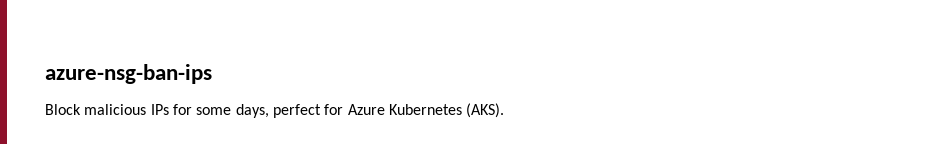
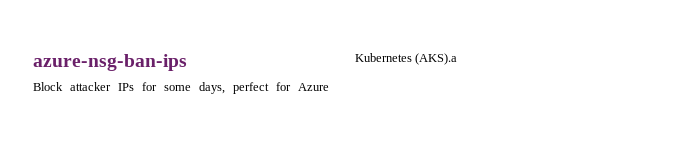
[84,104,147,115] malicious -> [70,82,111,91] attacker
[466,103,505,118] (AKS). -> [415,53,458,65] (AKS).a

